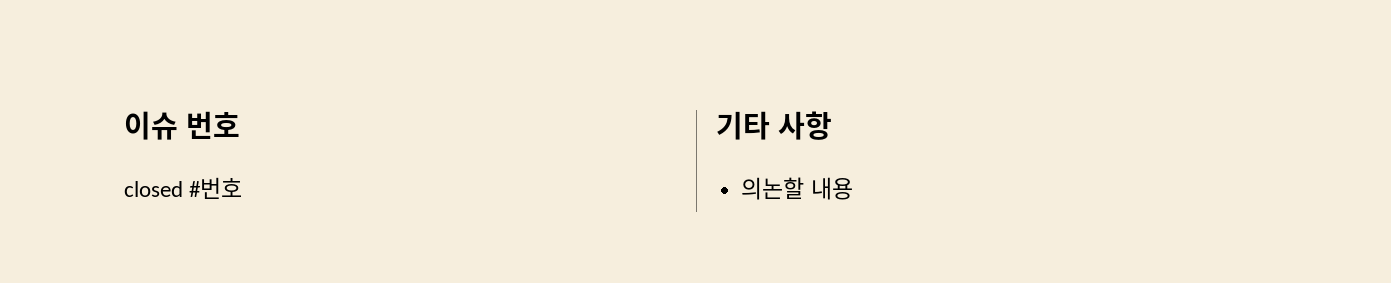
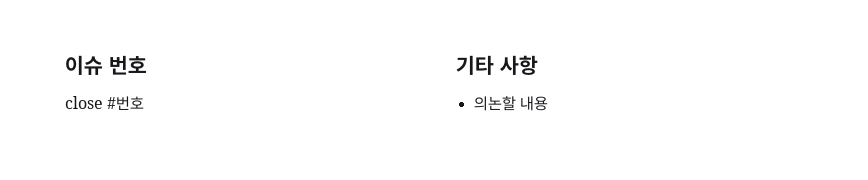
[124,181,183,197] closed -> [65,96,103,109] close

